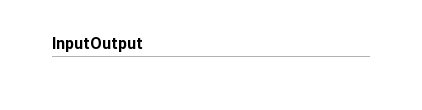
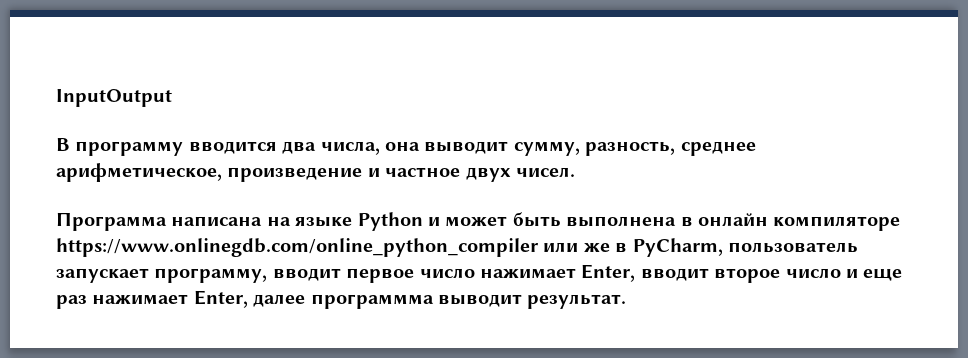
(143, 44) none -> [56,138,756,156] [56,163,575,182] [56,212,901,231] [56,238,858,257] [56,264,903,283] [56,290,627,309] // В программу вводится два числа, она выводит сумму, разность, среднее арифметическое, произведение и частное двух чисел. // Программа написана на языке Python и может быть выполнена в онлайн компиляторе https://www.onlinegdb.com/online_python_compiler или же в PyCharm, пользователь запускает программу, вводит первое число нажимает Enter, вводит второе число и еще раз нажимает Enter, далее программма выводит результат.

